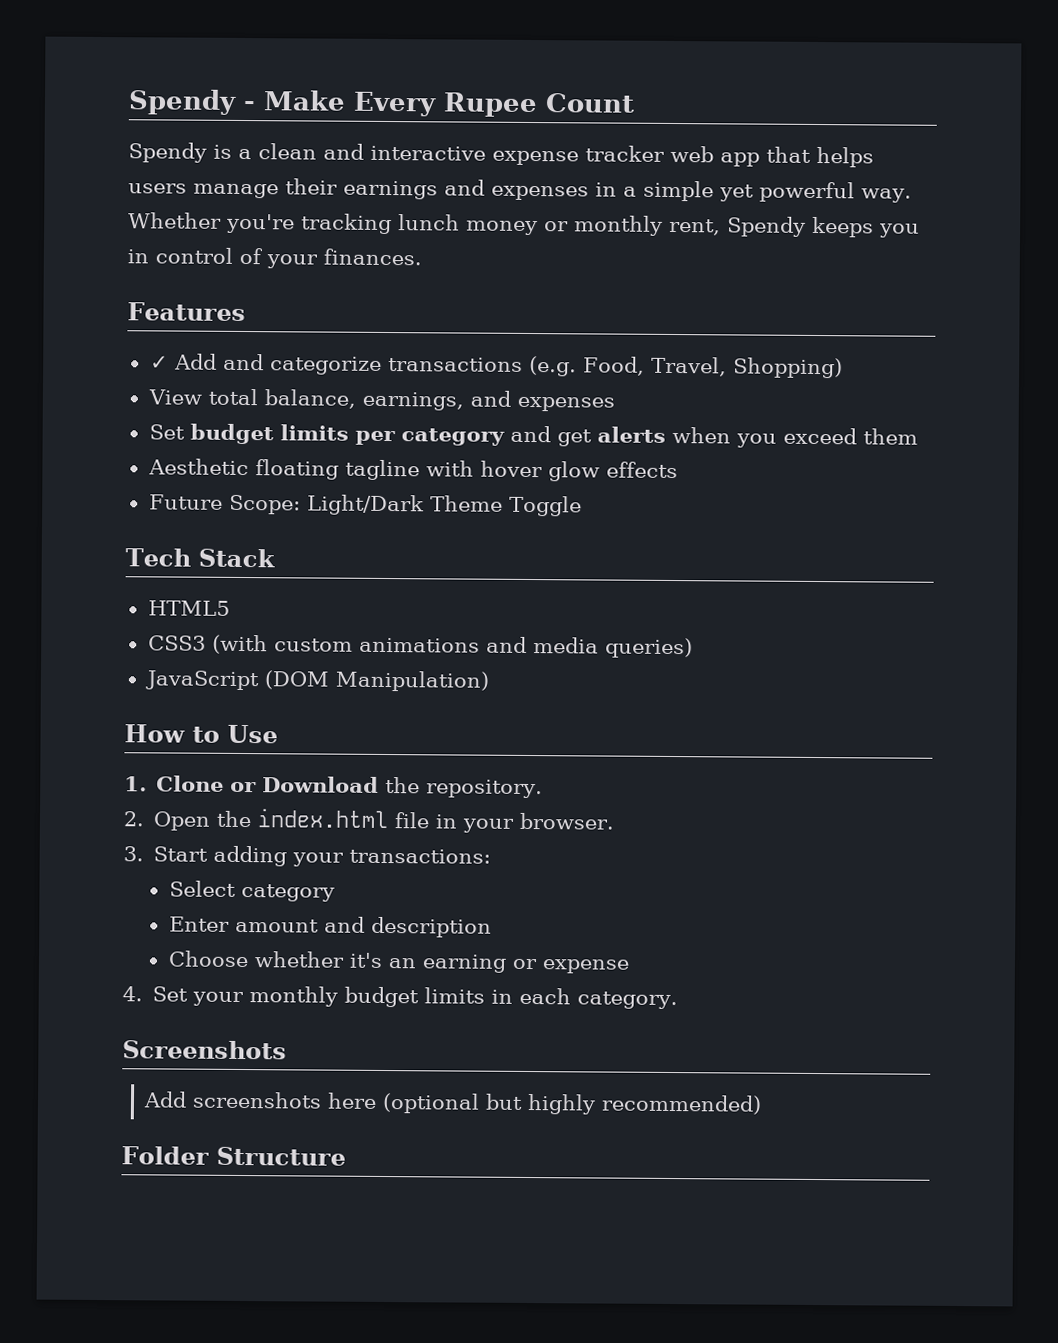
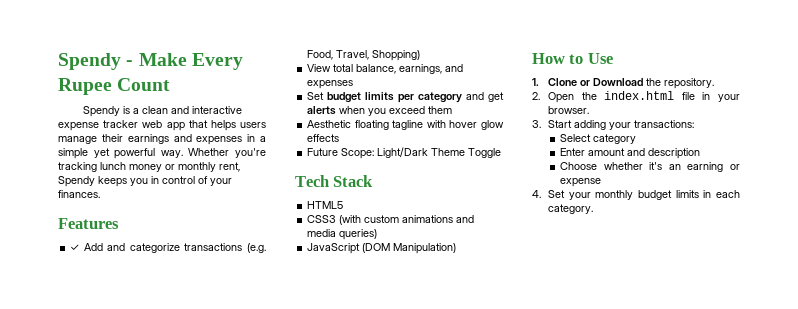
[122,1040,287,1060] [143,1091,763,1115] [121,1146,346,1166] // Screenshots // Add screenshots here (optional but highly recommended) // Folder Structure -> (593, 209) none

